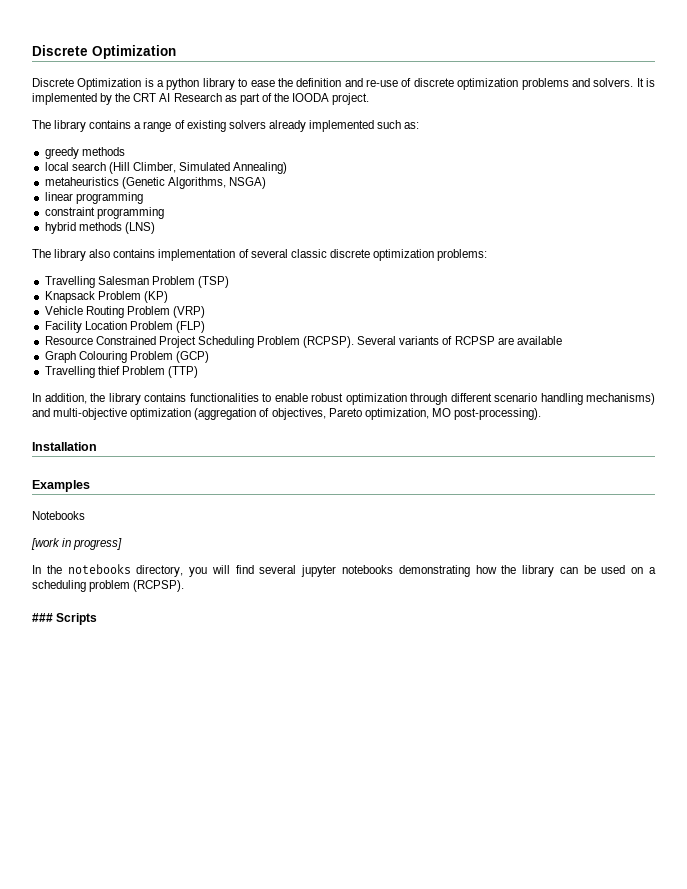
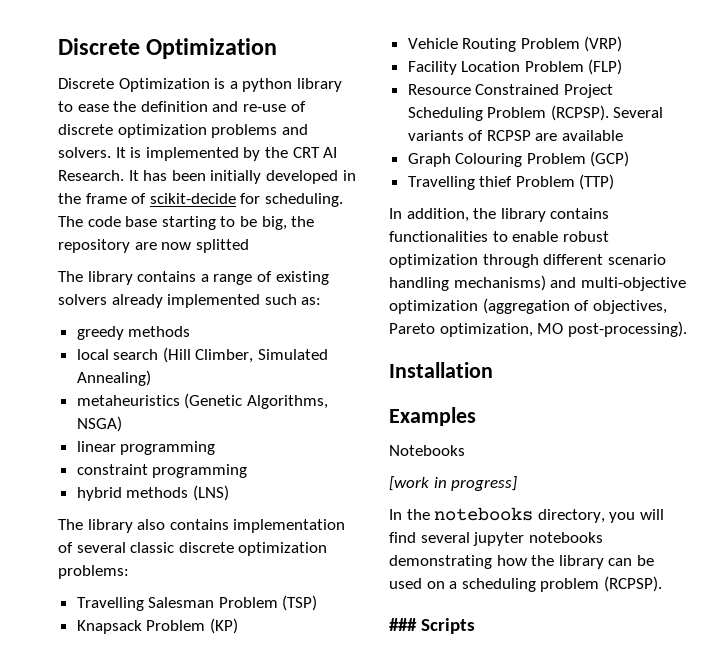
[173,93,370,105] Research as part of the IOODA project. -> [58,170,356,184] [58,193,343,207] [58,216,315,230] [58,239,249,253] Research. It has been initially developed in the frame of scikit-decide for scheduling. The code base starting to be big, the repository are now splitted

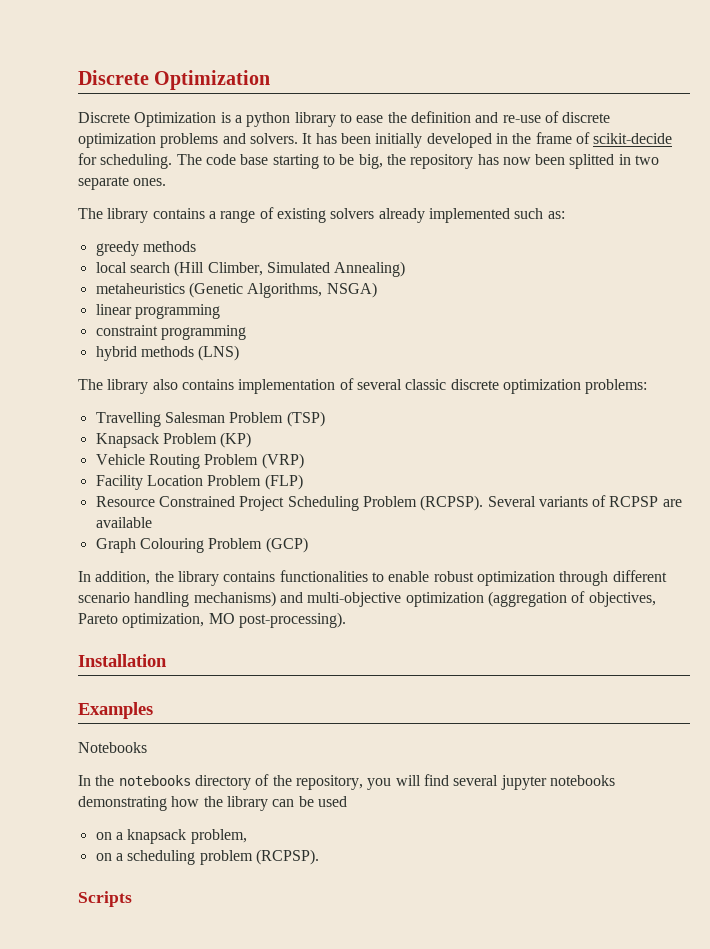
[130,147,338,161] [58,170,139,181] is implemented by the CRT AI Research. It -> (313, 138) none
[134,239,249,253] are now splitted -> [477,154,660,169] [78,176,167,190] has now been splitted in two separate ones.
[407,174,615,190] // Travelling thief Problem (TTP) -> (308, 545) none
[389,476,518,491] // [work in progress] -> (147, 747) none
[537,509,605,523] directory, -> [194,774,363,790] directory of the repository,
(422, 583) none -> [95,829,247,844] // on a knapsack problem, //
[389,618,417,631] ### -> (319, 857) none

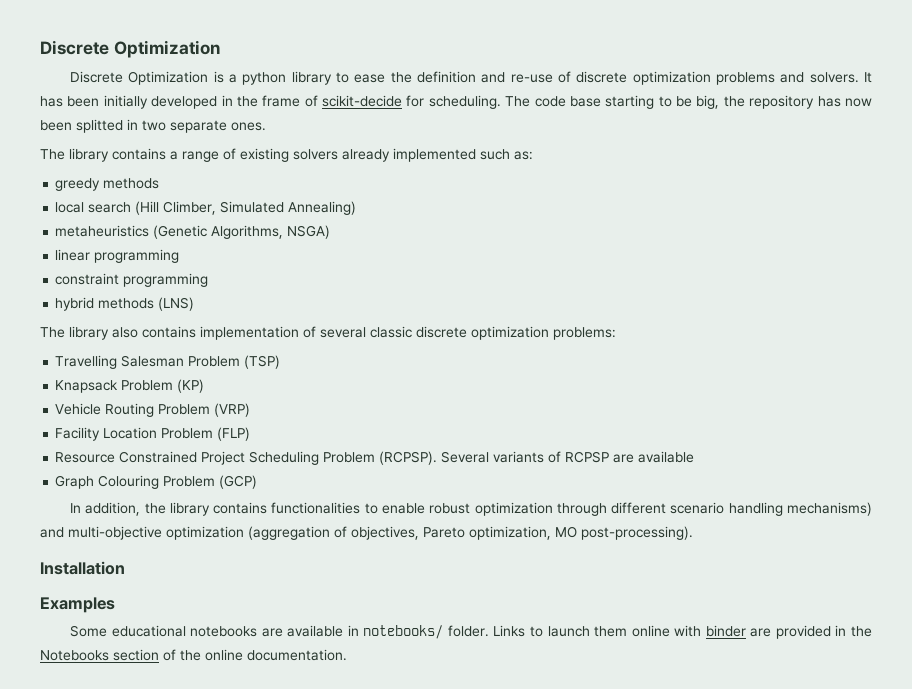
[78,742,147,753] [78,774,615,790] [78,796,347,811] [95,829,247,844] [95,849,319,865] [78,891,132,907] Notebooks // In the notebooks directory of the repository, you will find several jupyter notebooks demonstrating how the library can be used // on a knapsack problem, // on a scheduling problem (RCPSP). // Scripts -> [69,625,873,639] [40,649,347,661] Some educational notebooks are available in notebooks/ folder. Links to launch them online with binder are provided in the Notebooks section of the online documentation.

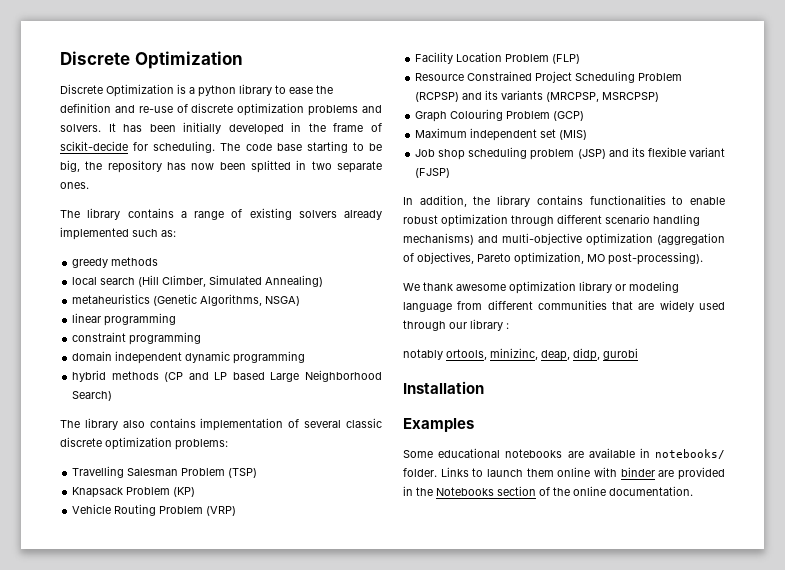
[55,297,195,311] hybrid methods (LNS) -> [72,351,306,364] [72,370,382,382] [72,391,113,401] domain independent dynamic programming // hybrid methods (CP and LP based Large Neighborhood Search)
[379,451,695,465] [55,475,258,489] (RCPSP). Several variants of RCPSP are available // Graph Colouring Problem (GCP) -> [415,90,660,102] [415,109,585,122] [415,128,588,141] [415,147,725,160] [415,168,451,178] (RCPSP) and its variants (MRCPSP, MSRCPSP) // Graph Colouring Problem (GCP) // Maximum independent set (MIS) // Job shop scheduling problem (JSP) and its flexible variant (FJSP)
(693, 533) none -> [403,281,679,294] [403,300,725,312] [403,319,509,331] [403,348,638,361] // We thank awesome optimization library or modeling language from different communities that are widely used through our library : // notably ortools, minizinc, deap, didp, gurobi

